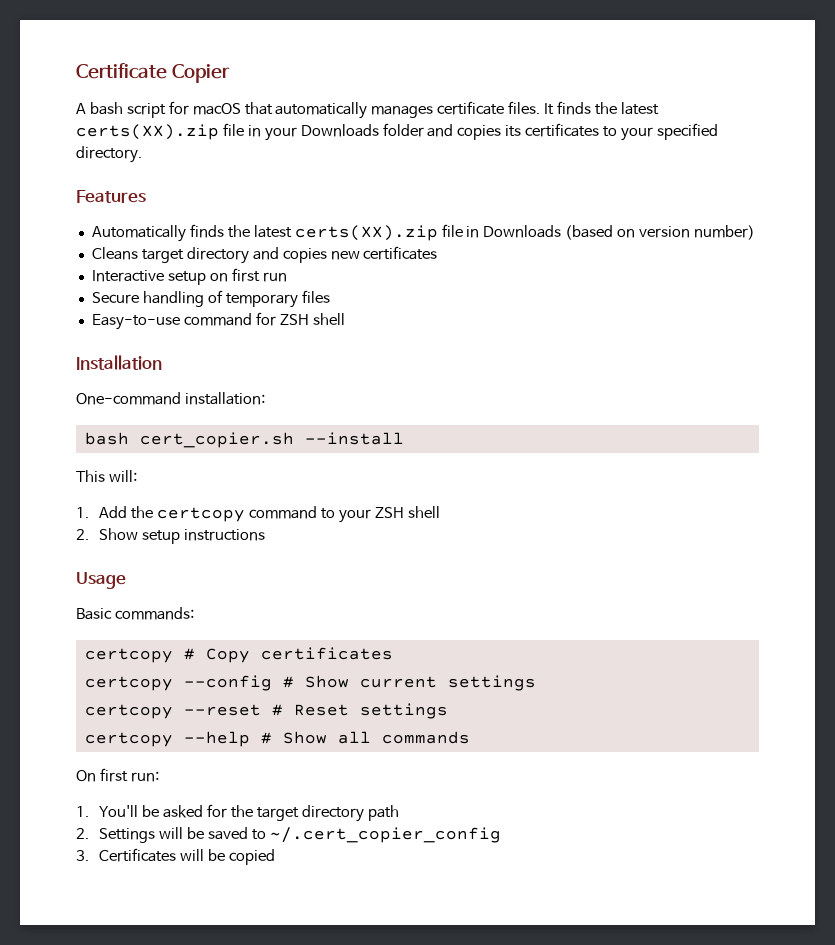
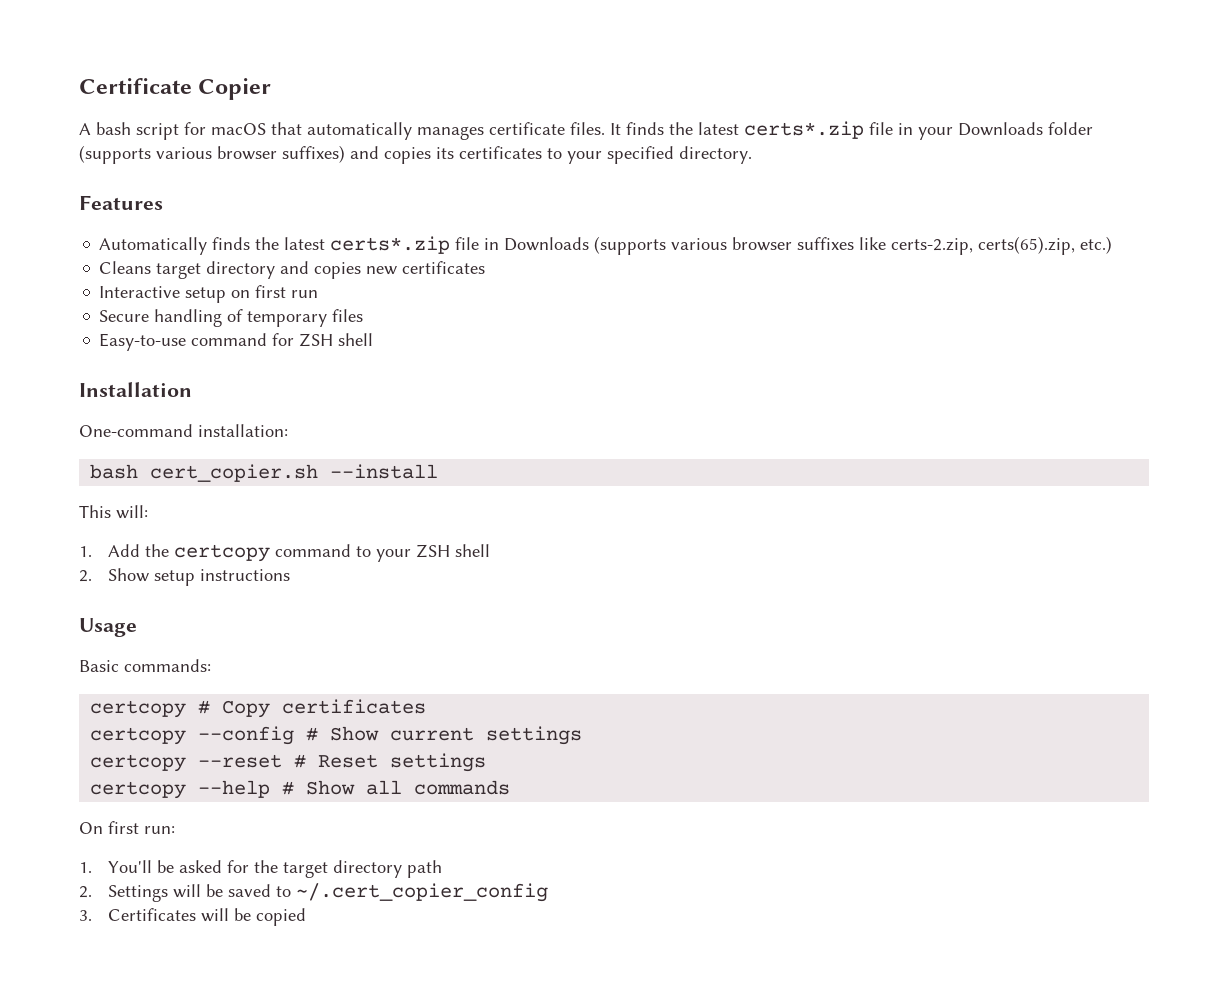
[76,124,219,140] certs(XX).zip -> [744,121,864,139] certs*.zip
(424, 130) none -> [79,145,345,164] (supports various browser suffixes)
[294,225,438,241] certs(XX).zip -> [330,236,451,254] certs*.zip
[565,225,756,240] (based on version number) -> [594,236,1113,255] (supports various browser suffixes like certs-2.zip, certs(65).zip, etc.)

